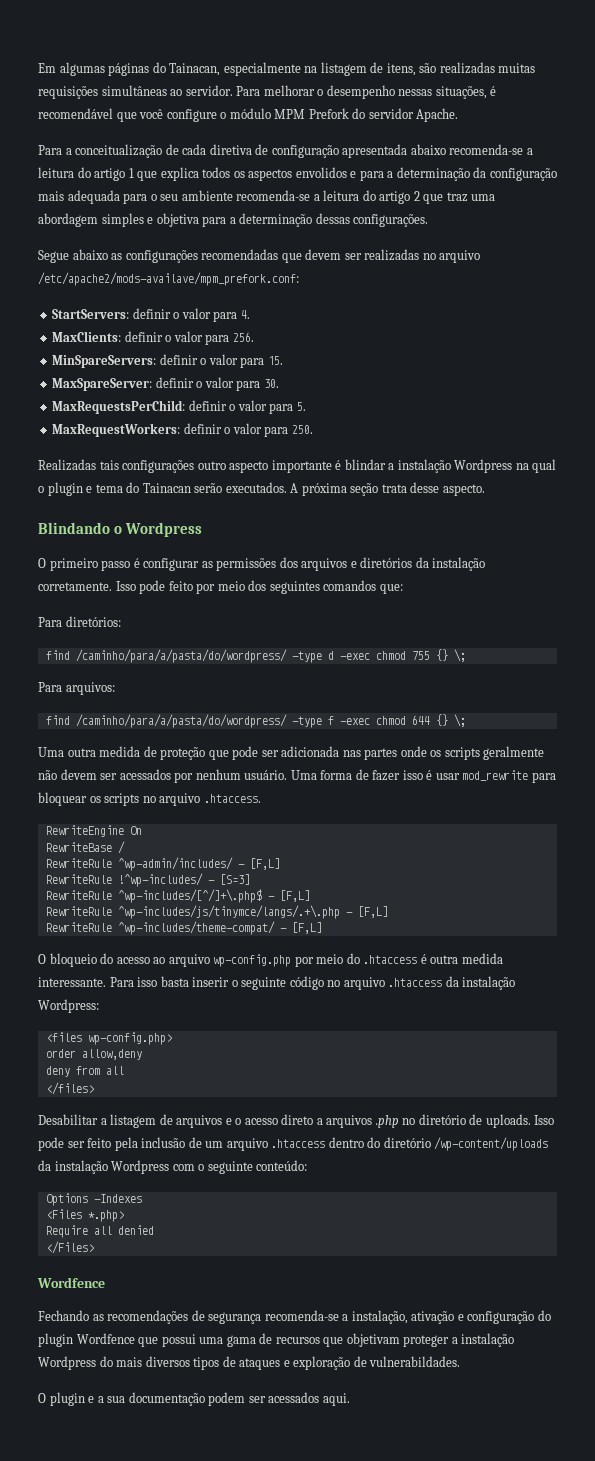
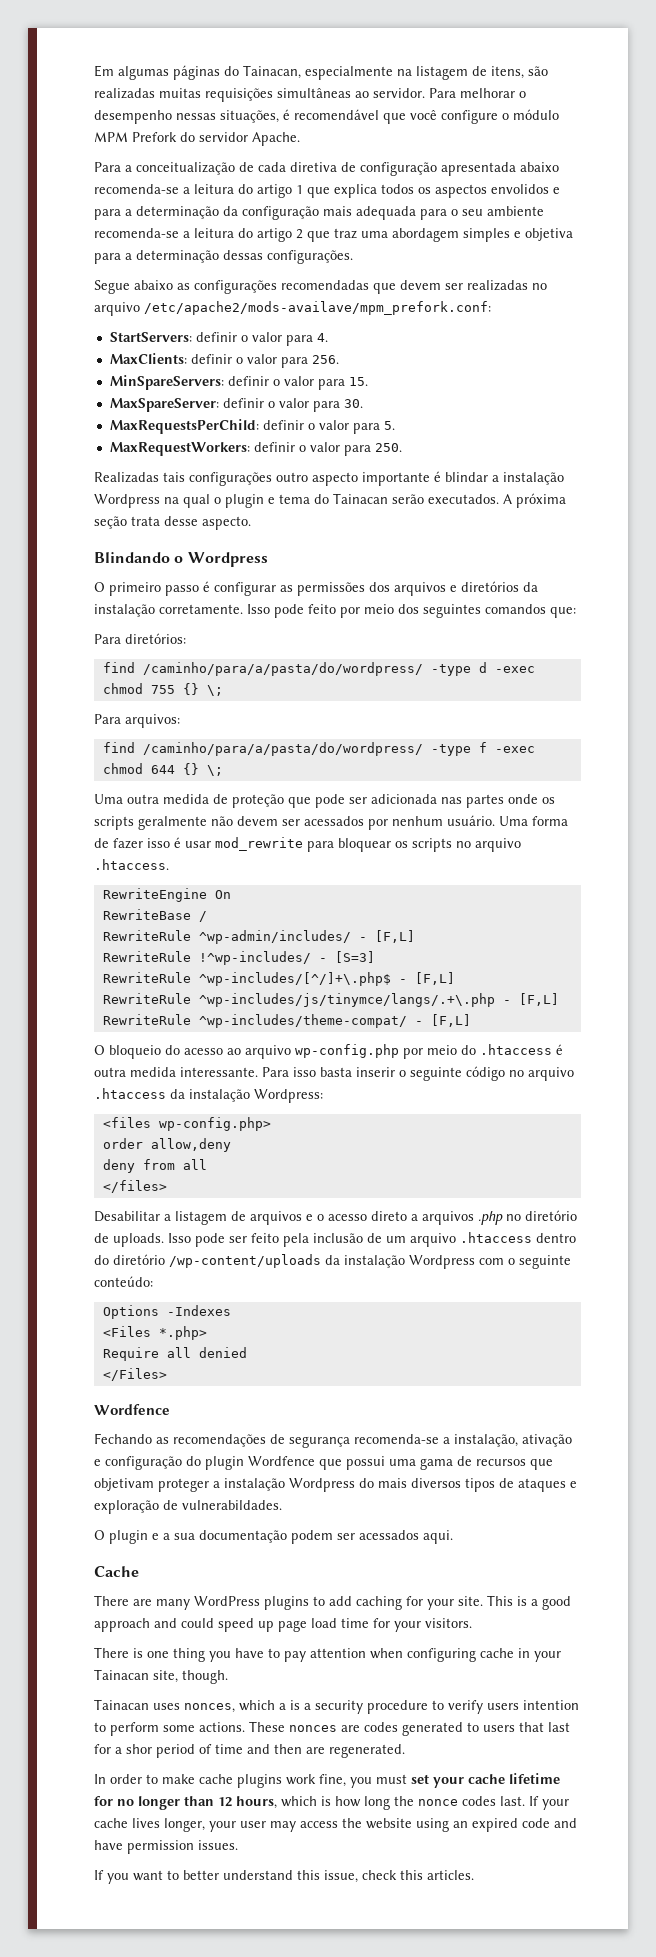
(350, 1399) none -> [94,1566,139,1577] [94,1595,571,1610] [94,1618,472,1632] [94,1647,561,1662] [94,1669,228,1684] [94,1699,579,1714] [94,1721,570,1736] [94,1744,405,1758] [94,1773,560,1788] [94,1796,569,1810] [94,1818,577,1832] [94,1840,238,1854] [94,1870,474,1884] // Cache // There are many WordPress plugins to add caching for your site. This is a good approach and could speed up page load time for your visitors. // There is one thing you have to pay attention when configuring cache in your Tainacan site, though. // Tainacan uses nonces, which a is a security procedure to verify users intention to perform some actions. These nonces are codes generated to users that last for a shor period of time and then are regenerated. // In order to make cache plugins work fine, you must set your cache lifetime for no longer than 12 hours, which is how long the nonce codes last. If your cache lives longer, your user may access the website using an expired code and have permission issues. // If you want to better understand this issue, check this articles.

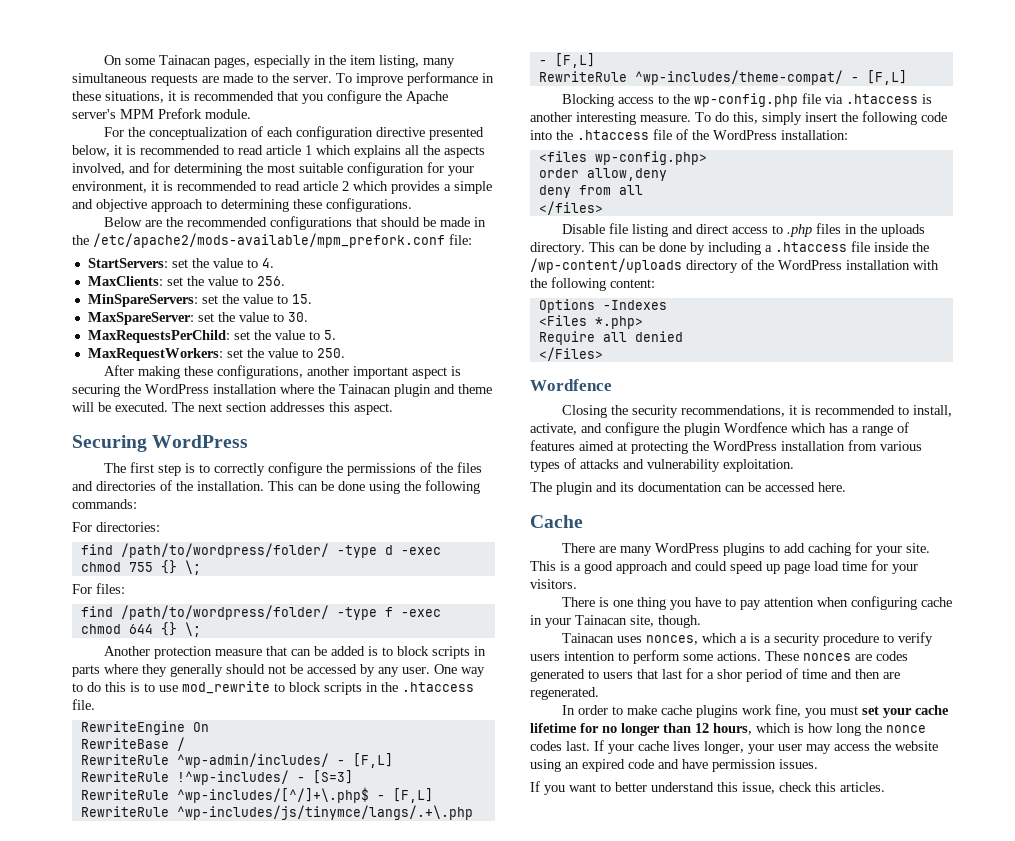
[94,65,548,80] [94,88,526,102] [94,109,559,124] [94,132,300,146] [94,162,559,176] [94,184,560,198] [94,206,544,220] [94,228,573,242] [94,250,353,264] [94,280,547,294] [94,301,491,316] [109,332,328,346] [109,353,339,368] [109,375,368,390] [109,398,363,412] [109,419,395,434] [109,442,402,456] [94,471,564,486] [94,493,566,508] [94,516,251,530] [94,552,268,567] [94,581,538,596] [94,604,576,618] [94,633,186,644] [102,662,423,676] Em algumas páginas do Tainacan, especialmente na listagem de itens, são realizadas muitas requisições simultâneas ao servidor. Para melhorar o desempenho nessas situações, é recomendável que você configure o módulo MPM Prefork do servidor Apache. // Para a conceitualização de cada diretiva de configuração apresentada abaixo recomenda-se a leitura do artigo 1 que explica todos os aspectos envolidos e para a determinação da configuração mais adequada para o seu ambiente recomenda-se a leitura do artigo 2 que traz uma abordagem simples e objetiva para a determinação dessas configurações. // Segue abaixo as configurações recomendadas que devem ser realizadas no arquivo /etc/apache2/mods-availave/mpm_prefork.conf: // StartServers: definir o valor para 4. // MaxClients: definir o valor para 256. // MinSpareServers: definir o valor para 15. // MaxSpareServer: definir o valor para 30. // MaxRequestsPerChild: definir o valor para 5. // MaxRequestWorkers: definir o valor para 250. // Realizadas tais configurações outro aspecto importante é blindar a instalação Wordpress na qual o plugin e tema do Tainacan serão executados. A próxima seção trata desse aspecto. // Blindando o Wordpress // O primeiro passo é configurar as permissões dos arquivos e diretórios da instalação corretamente. Isso pode feito por meio dos seguintes comandos que: // Para diretórios: // find /caminho/para/a/pasta/do/wordpress/ -> [103,55,455,68] [72,72,494,86] [72,90,448,104] [72,108,251,119] [103,126,484,140] [72,145,485,158] [72,162,474,176] [72,181,492,194] [72,198,412,212] [103,216,486,230] [72,233,472,248] [87,258,274,268] [87,276,285,286] [87,294,312,307] [87,312,308,325] [87,330,336,343] [87,348,345,361] [103,365,461,379] [72,384,492,397] [72,402,393,415] [72,435,249,452] [103,462,482,476] [72,480,480,494] [72,499,137,509] [72,522,160,532] [80,543,329,558] On some Tainacan pages, especially in the item listing, many simultaneous requests are made to the server. To improve performance in these situations, it is recommended that you configure the Apache server's MPM Prefork module. // For the conceptualization of each configuration directive presented below, it is recommended to read article 1 which explains all the aspects involved, and for determining the most suitable configuration for your environment, it is recommended to read article 2 which provides a simple and objective approach to determining these configurations. // Below are the recommended configurations that should be made in the /etc/apache2/mods-available/mpm_prefork.conf file: // StartServers: set the value to 4. // MaxClients: set the value to 256. // MinSpareServers: set the value to 15. // MaxSpareServer: set the value to 30. // MaxRequestsPerChild: set the value to 5. // MaxRequestWorkers: set the value to 250. // After making these configurations, another important aspect is securing the WordPress installation where the Tainacan plugin and theme will be executed. The next section addresses this aspect. // Securing WordPress // The first step is to correctly configure the permissions of the files and directories of the installation. This can be done using the following commands: // For directories: // find /path/to/wordpress/folder/
[94,714,180,728] [102,742,423,756] Para arquivos: // find /caminho/para/a/pasta/do/wordpress/ -> [72,583,125,594] [80,605,329,620] For files: // find /path/to/wordpress/folder/
[94,794,555,808] [94,815,568,830] [94,837,521,852] [94,859,169,870] Uma outra medida de proteção que pode ser adicionada nas partes onde os scripts geralmente não devem ser acessados por nenhum usuário. Uma forma de fazer isso é usar mod_rewrite para bloquear os scripts no arquivo .htaccess. -> [103,646,486,659] [72,664,485,677] [72,681,474,695] [72,699,95,710] Another protection measure that can be added is to block scripts in parts where they generally should not be accessed by any user. One way to do this is to use mod_rewrite to block scripts in the .htaccess file.
[94,1044,563,1059] [94,1066,574,1081] [94,1088,323,1103] O bloqueio do acesso ao arquivo wp-config.php por meio do .htaccess é outra medida interessante. Para isso basta inserir o seguinte código no arquivo .htaccess da instalação Wordpress: -> [561,93,932,107] [530,111,947,125] [530,129,848,140] Blocking access to the wp-config.php file via .htaccess is another interesting measure. To do this, simply insert the following code into the .htaccess file of the WordPress installation:
[94,1210,577,1225] [94,1232,576,1247] [94,1254,571,1269] [94,1276,153,1287] Desabilitar a listagem de arquivos e o acesso direto a arquivos .php no diretório de uploads. Isso pode ser feito pela inclusão de um arquivo .htaccess dentro do diretório /wp-content/uploads da instalação Wordpress com o seguinte conteúdo: -> [561,223,925,237] [530,241,929,255] [530,258,939,273] [530,277,655,291] Disable file listing and direct access to .php files in the uploads directory. This can be done by including a .htaccess file inside the /wp-content/uploads directory of the WordPress installation with the following content:
[94,1433,572,1448] [94,1456,553,1470] [94,1478,577,1492] [94,1500,282,1514] [94,1530,453,1544] Fechando as recomendações de segurança recomenda-se a instalação, ativação e configuração do plugin Wordfence que possui uma gama de recursos que objetivam proteger a instalação Wordpress do mais diversos tipos de ataques e exploração de vulnerabildades. // O plugin e a sua documentação podem ser acessados aqui. -> [561,405,952,418] [530,422,909,436] [530,440,922,454] [530,458,794,472] [530,482,846,495] Closing the security recommendations, it is recommended to install, activate, and configure the plugin Wordfence which has a range of features aimed at protecting the WordPress installation from various types of attacks and vulnerability exploitation. // The plugin and its documentation can be accessed here.

